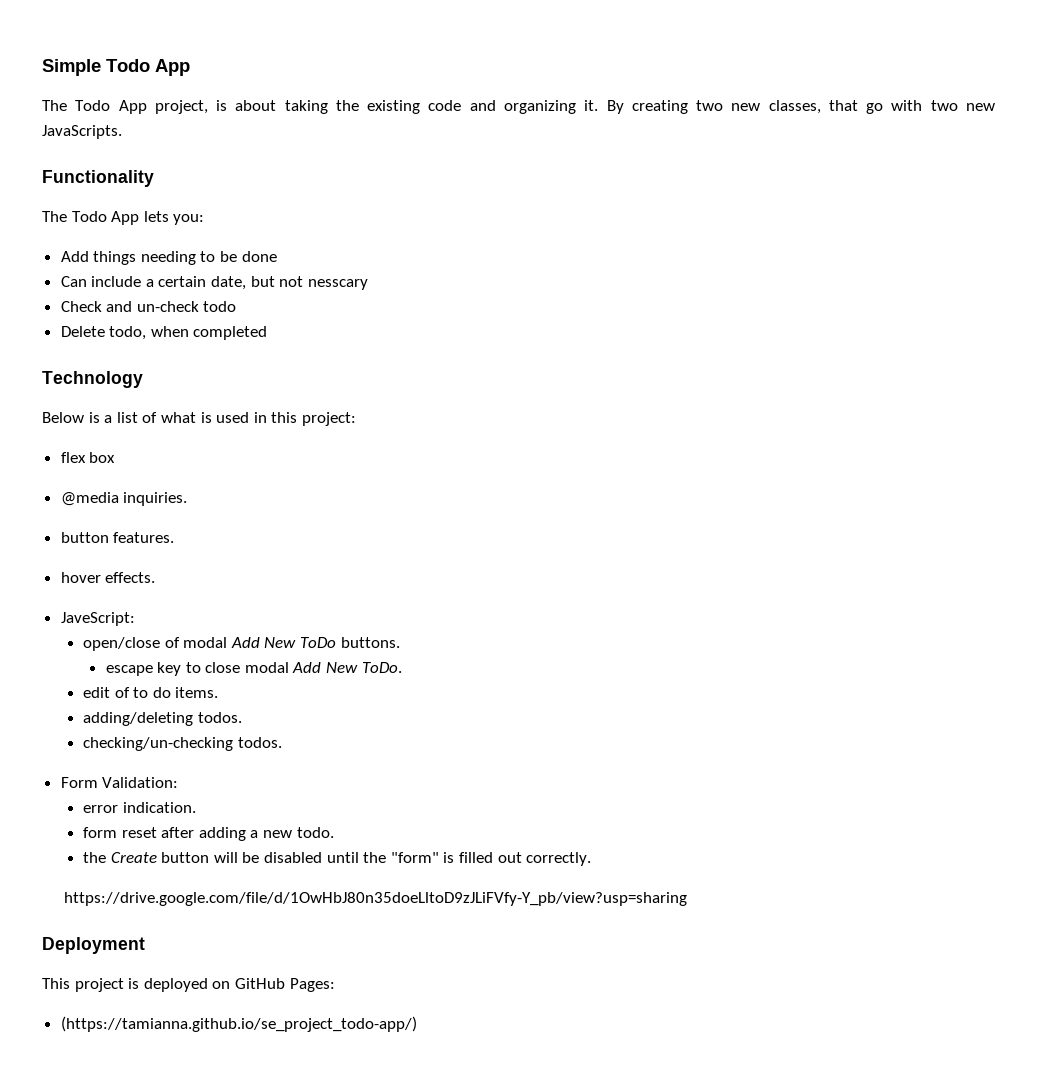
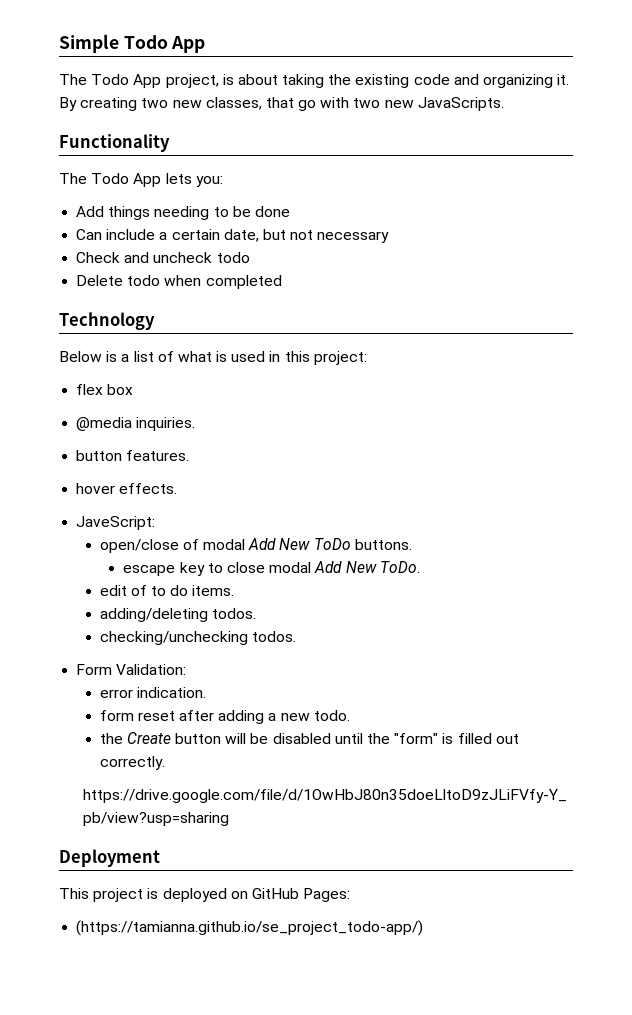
[307,279,368,290] nesscary -> [317,231,390,243] necessary
[136,301,199,312] un-check -> [153,252,213,263] uncheck
[109,326,147,340] todo, -> [127,275,161,286] todo
[83,737,234,751] checking/un-checking -> [99,631,248,645] checking/unchecking

